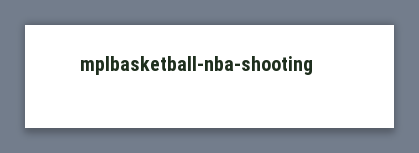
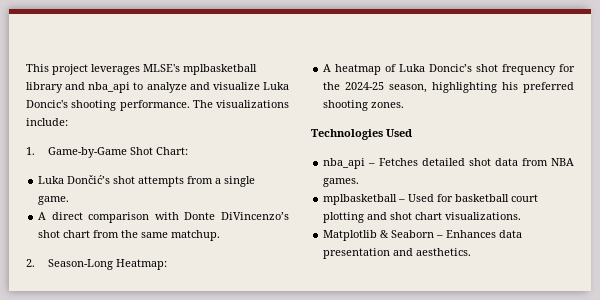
[80,56,313,75] mplbasketball-nba-shooting -> [26,64,257,75] [26,82,289,93] [26,100,289,111] [26,118,68,126] [26,147,188,158] [38,175,256,187] [38,196,70,205] [38,212,289,223] [38,230,221,241] [26,259,167,270] [323,64,575,75] [323,82,574,93] [323,100,405,111] [311,129,412,140] [323,158,574,169] [323,178,360,187] [323,194,539,205] [323,212,522,223] [323,230,523,241] [323,248,472,259] This project leverages MLSE's mplbasketball library and nba_api to analyze and visualize Luka Doncic's shooting performance. The visualizations include: // 1. Game-by-Game Shot Chart: // Luka Dončić’s shot attempts from a single game. // A direct comparison with Donte DiVincenzo’s shot chart from the same matchup. // 2. Season-Long Heatmap: // A heatmap of Luka Doncic’s shot frequency for the 2024-25 season, highlighting his preferred shooting zones. // Technologies Used // nba_api – Fetches detailed shot data from NBA games. // mplbasketball – Used for basketball court plotting and shot chart visualizations. // Matplotlib & Seaborn – Enhances data presentation and aesthetics.

